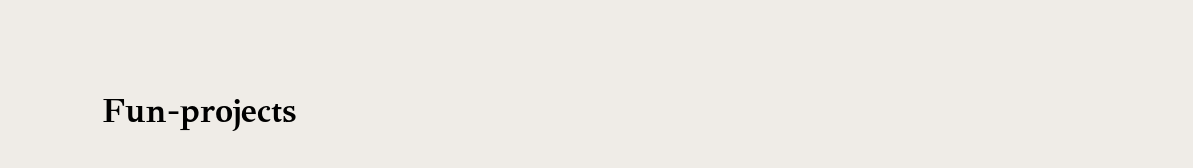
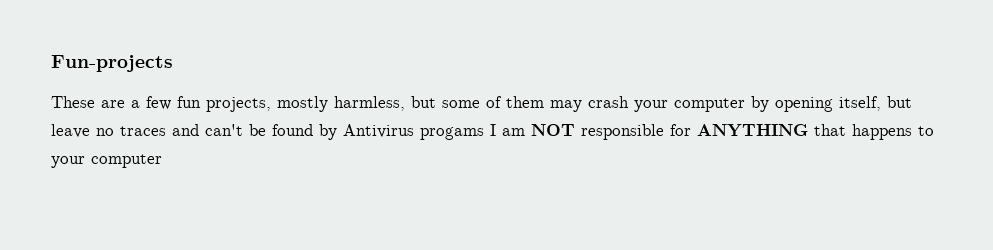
(296, 115) none -> [51,96,912,112] [51,124,934,140] [51,154,162,168] // These are a few fun projects, mostly harmless, but some of them may crash your computer by opening itself, but leave no traces and can't be found by Antivirus progams I am NOT responsible for ANYTHING that happens to your computer

